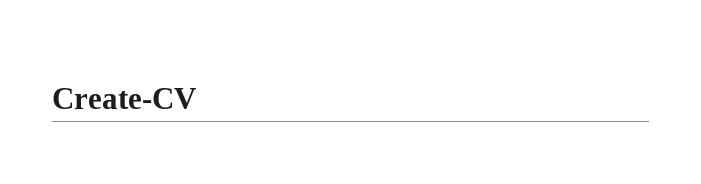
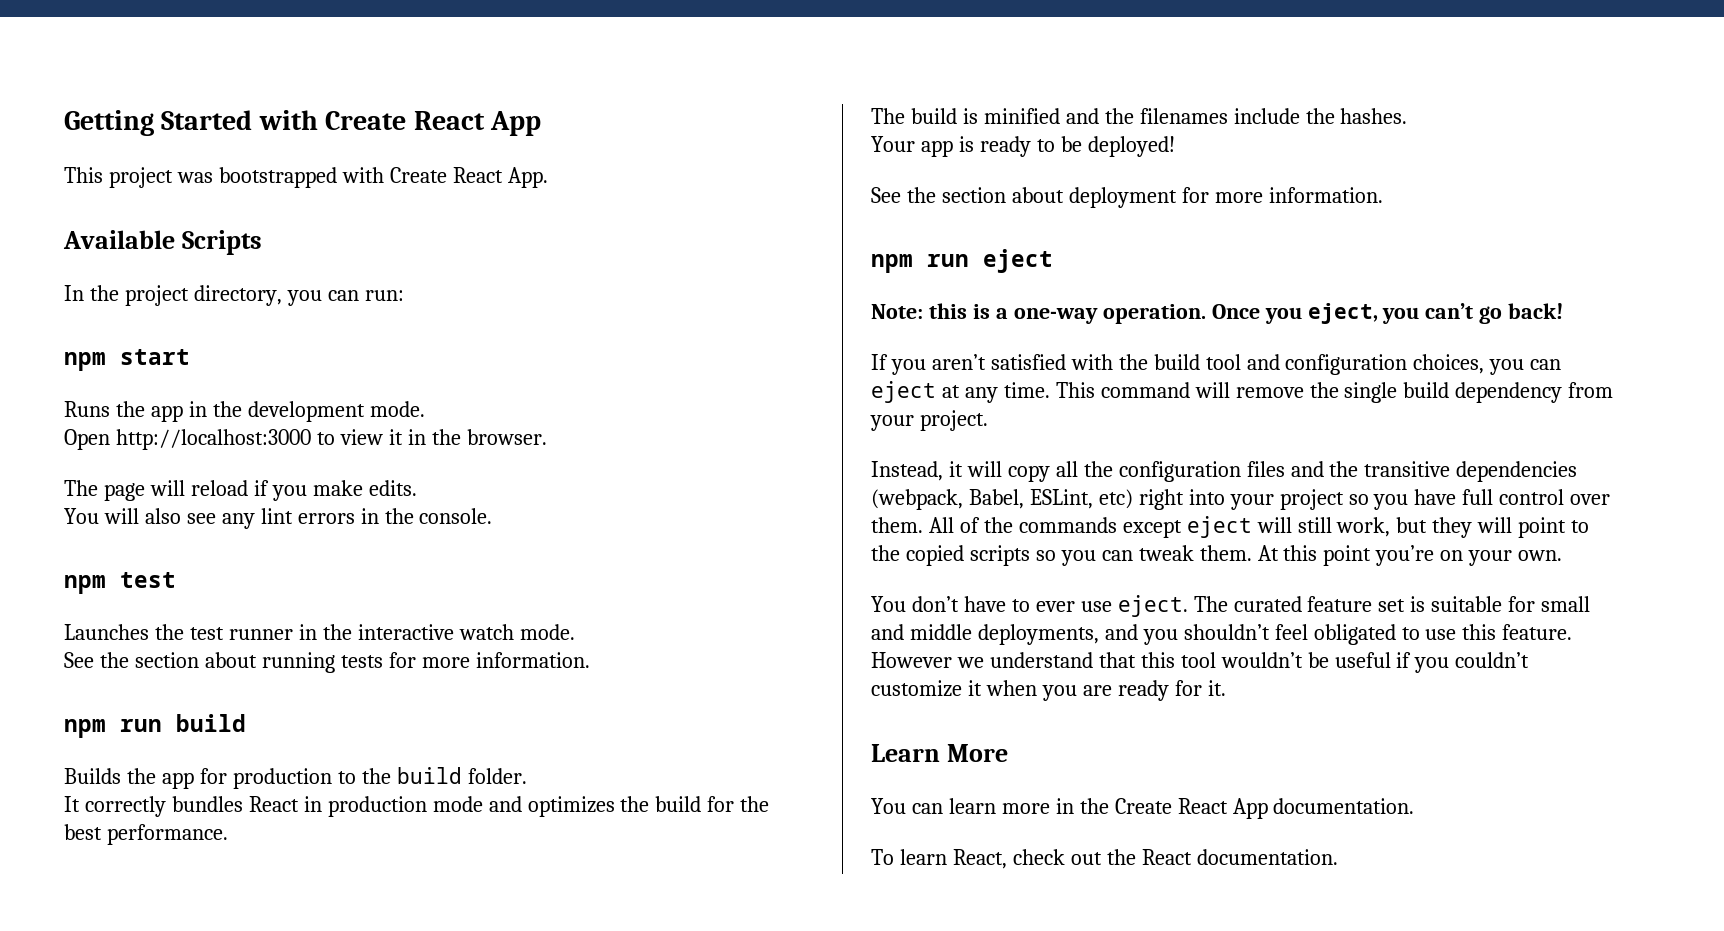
[52,88,197,109] Create-CV -> [64,110,542,136] [64,167,548,188] [63,230,262,255] [64,285,404,306] [64,349,190,371] [64,401,425,422] [64,429,547,450] [64,480,417,501] [64,508,493,529] [64,572,176,594] [64,624,575,640] [64,652,590,673] [64,714,246,738] [64,767,527,789] [64,796,770,817] [64,824,228,845] [871,108,1408,124] [871,136,1175,157] [871,187,1383,208] [871,249,1053,273] [871,303,1564,324] [871,354,1562,375] [871,381,1614,403] [870,410,988,431] [871,461,1578,482] [871,489,1611,510] [871,516,1590,538] [871,545,1563,566] [871,595,1591,617] [871,624,1573,645] [871,652,1530,673] [871,680,1226,701] [871,744,1008,762] [871,798,1415,819] [871,849,1338,869] Getting Started with Create React App // This project was bootstrapped with Create React App. // Available Scripts // In the project directory, you can run: // npm start // Runs the app in the development mode. // Open http://localhost:3000 to view it in the browser. // The page will reload if you make edits. // You will also see any lint errors in the console. // npm test // Launches the test runner in the interactive watch mode. // See the section about running tests for more information. // npm run build // Builds the app for production to the build folder. // It correctly bundles React in production mode and optimizes the build for the best performance. // The build is minified and the filenames include the hashes. // Your app is ready to be deployed! // See the section about deployment for more information. // npm run eject // Note: this is a one-way operation. Once you eject, you can’t go back! // If you aren’t satisfied with the build tool and configuration choices, you can eject at any time. This command will remove the single build dependency from your project. // Instead, it will copy all the configuration files and the transitive dependencies (webpack, Babel, ESLint, etc) right into your project so you have full control over them. All of the commands except eject will still work, but they will point to the copied scripts so you can tweak them. At this point you’re on your own. // You don’t have to ever use eject. The curated feature set is suitable for small and middle deployments, and you shouldn’t feel obligated to use this feature. However we understand that this tool wouldn’t be useful if you couldn’t customize it when you are ready for it. // Learn More // You can learn more in the Create React App documentation. // To learn React, check out the React documentation.

